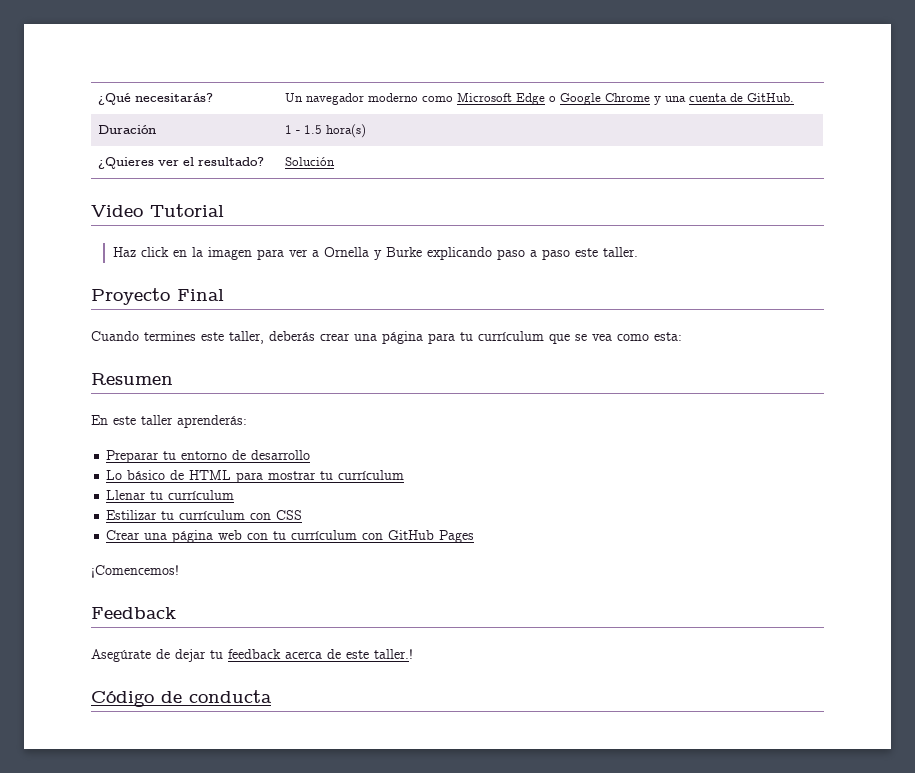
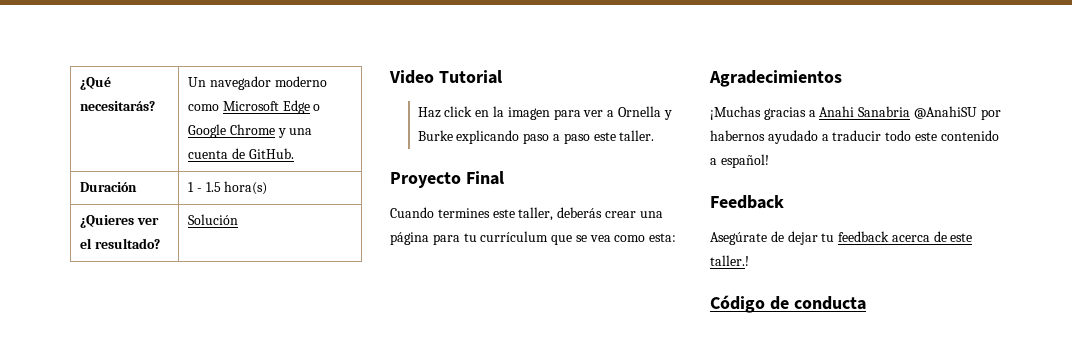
[91,373,173,385] [91,415,247,428] [106,450,311,463] [106,470,405,483] [106,490,235,500] [106,510,303,520] [106,530,475,543] [91,565,179,578] Resumen // En este taller aprenderás: // Preparar tu entorno de desarrollo // Lo básico de HTML para mostrar tu currículum // Llenar tu currículum // Estilizar tu currículum con CSS // Crear una página web con tu currículum con GitHub Pages // ¡Comencemos! -> [709,70,842,87] [710,106,1001,120] [710,130,999,144] [710,154,769,168] Agradecimientos // ¡Muchas gracias a Anahi Sanabria @AnahiSU por habernos ayudado a traducir todo este contenido a español!

